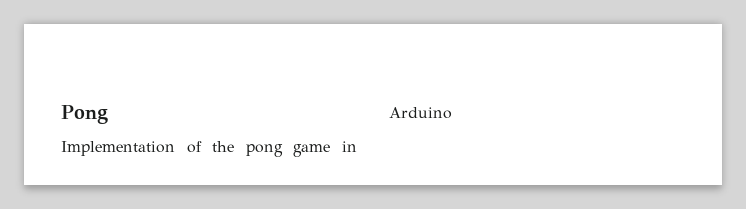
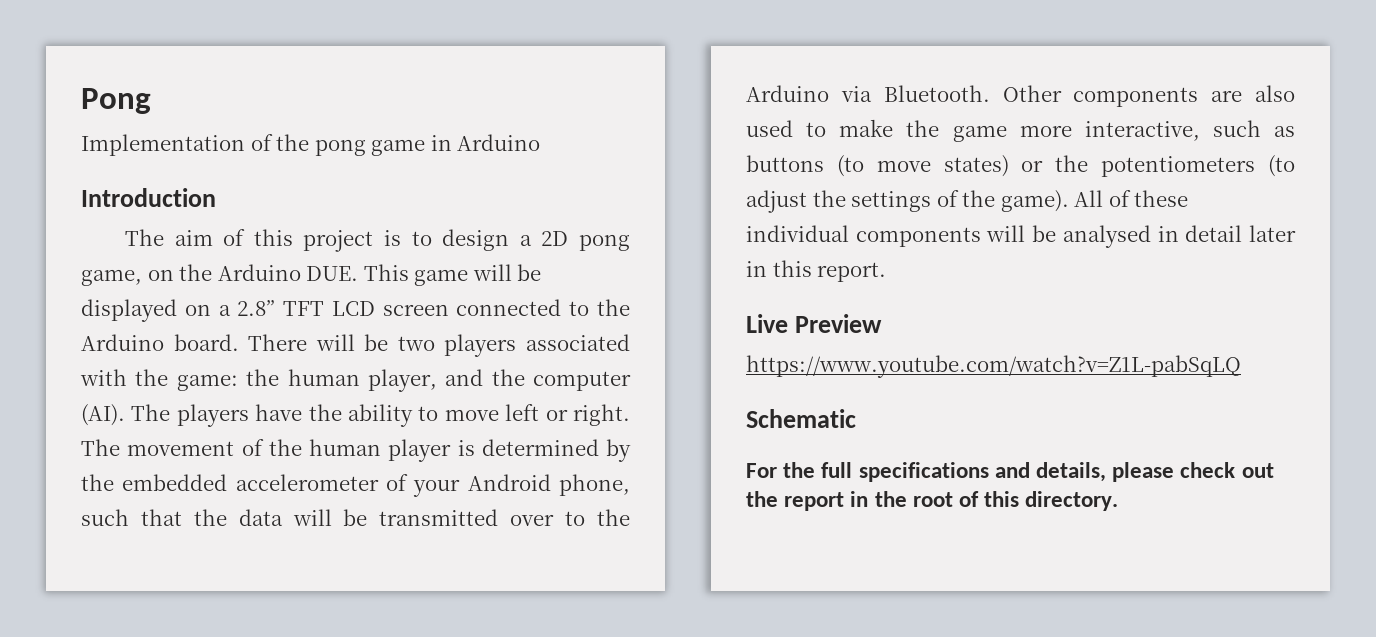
(452, 113) none -> [81,188,216,207] [124,229,630,252] [81,264,542,286] [81,299,630,322] [81,334,630,357] [80,369,631,392] [81,404,630,427] [81,439,631,462] [81,474,630,497] [81,509,631,526] [746,85,1295,107] [746,119,1295,142] [746,155,1295,177] [746,190,1189,213] [746,225,1296,248] [746,260,887,282] [746,314,883,333] [746,355,1241,378] [746,409,856,428] [746,462,1274,482] [746,491,1119,511] // Introduction // The aim of this project is to design a 2D pong game, on the Arduino DUE. This game will be displayed on a 2.8” TFT LCD screen connected to the Arduino board. There will be two players associated with the game: the human player, and the computer (AI). The players have the ability to move left or right. The movement of the human player is determined by the embedded accelerometer of your Android phone, such that the data will be transmitted over to the Arduino via Bluetooth. Other components are also used to make the game more interactive, such as buttons (to move states) or the potentiometers (to adjust the settings of the game). All of these individual components will be analysed in detail later in this report. // Live Preview // https://www.youtube.com/watch?v=Z1L-pabSqLQ // Schematic // For the full specifications and details, please check out the report in the root of this directory.

